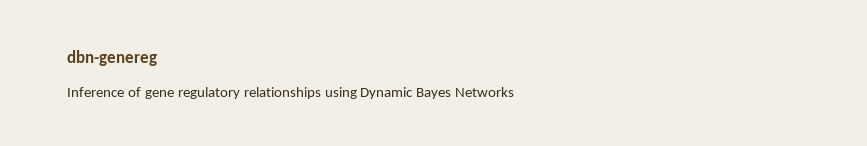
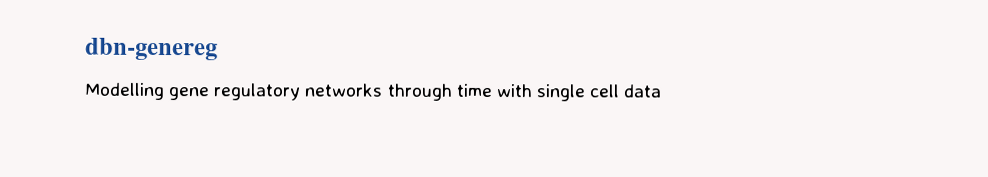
[67,87,515,99] Inference of gene regulatory relationships using Dynamic Bayes Networks -> [84,82,663,102] Modelling gene regulatory networks through time with single cell data

